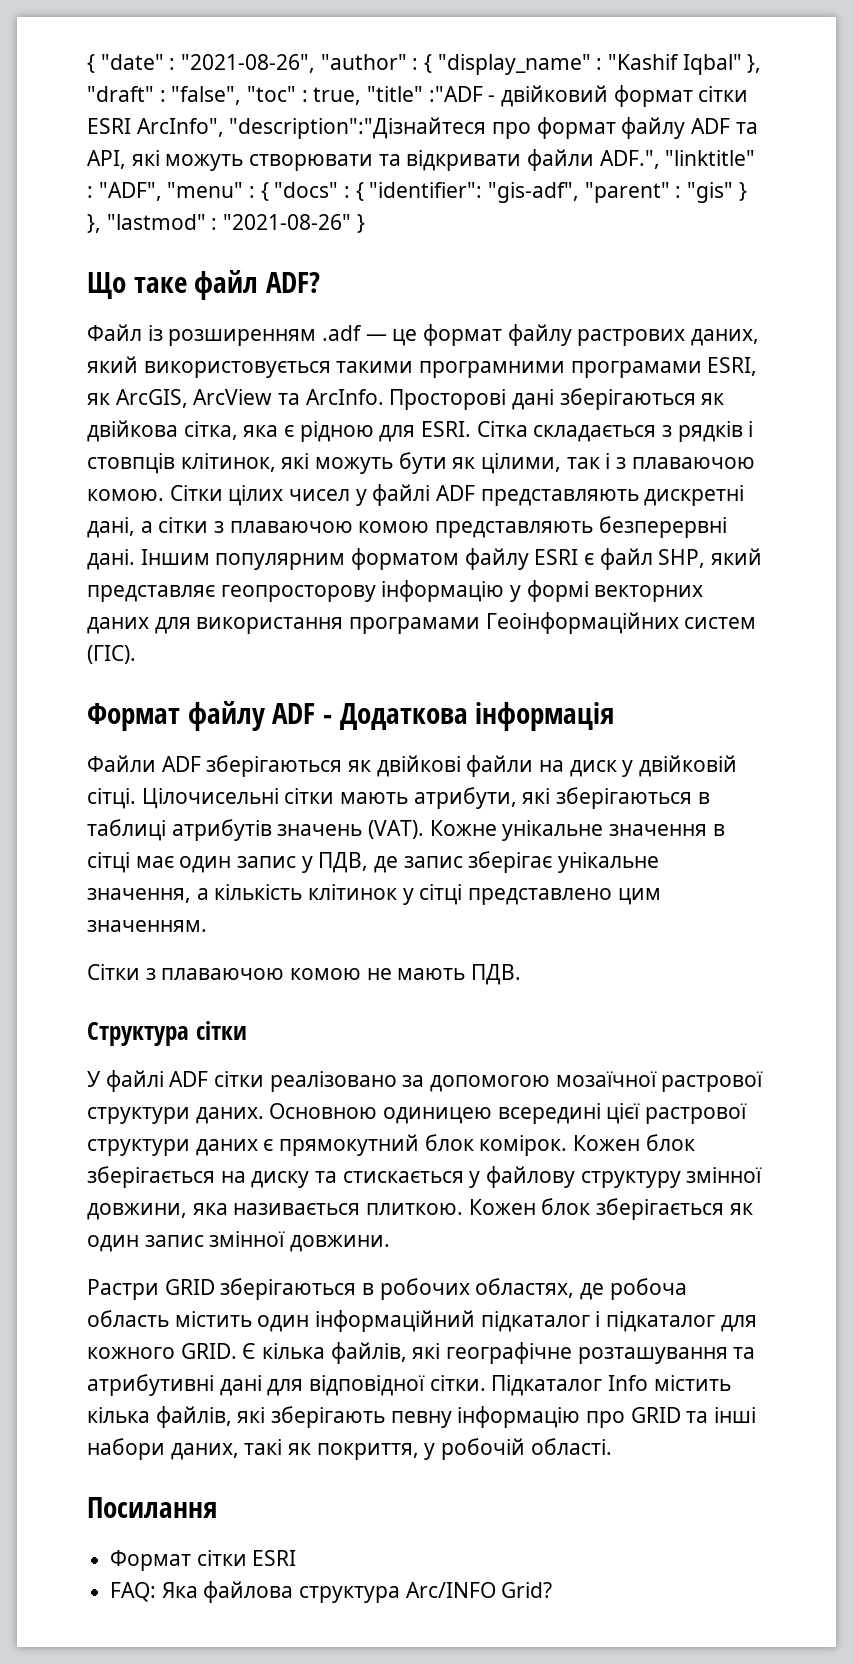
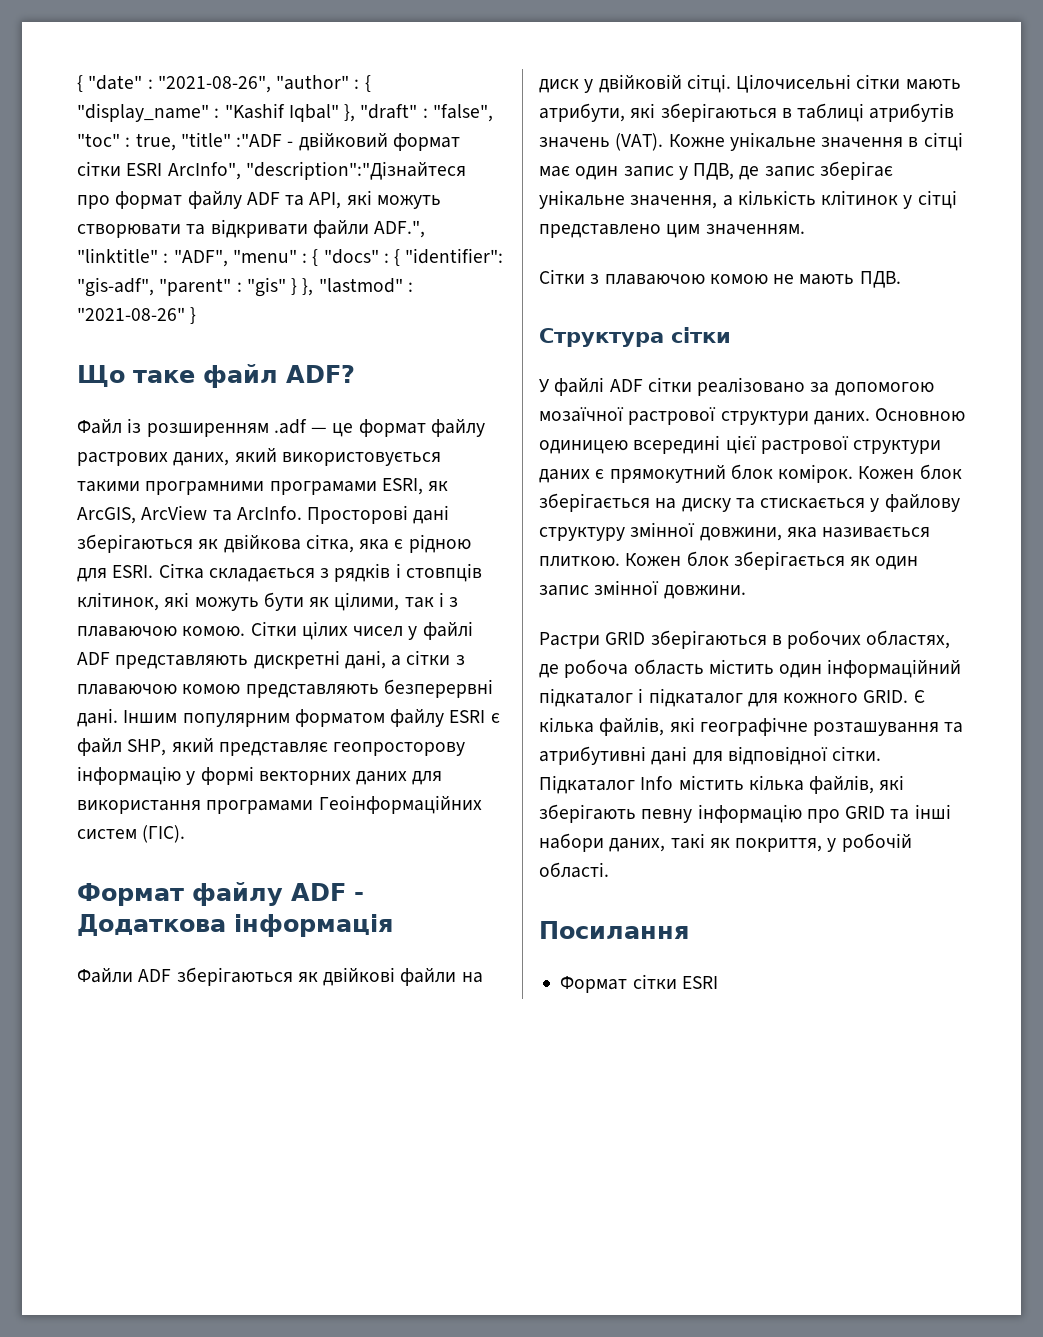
[110,1581,553,1603] // FAQ: Яка файлова структура Arc/INFO Grid? -> (718, 982) none

